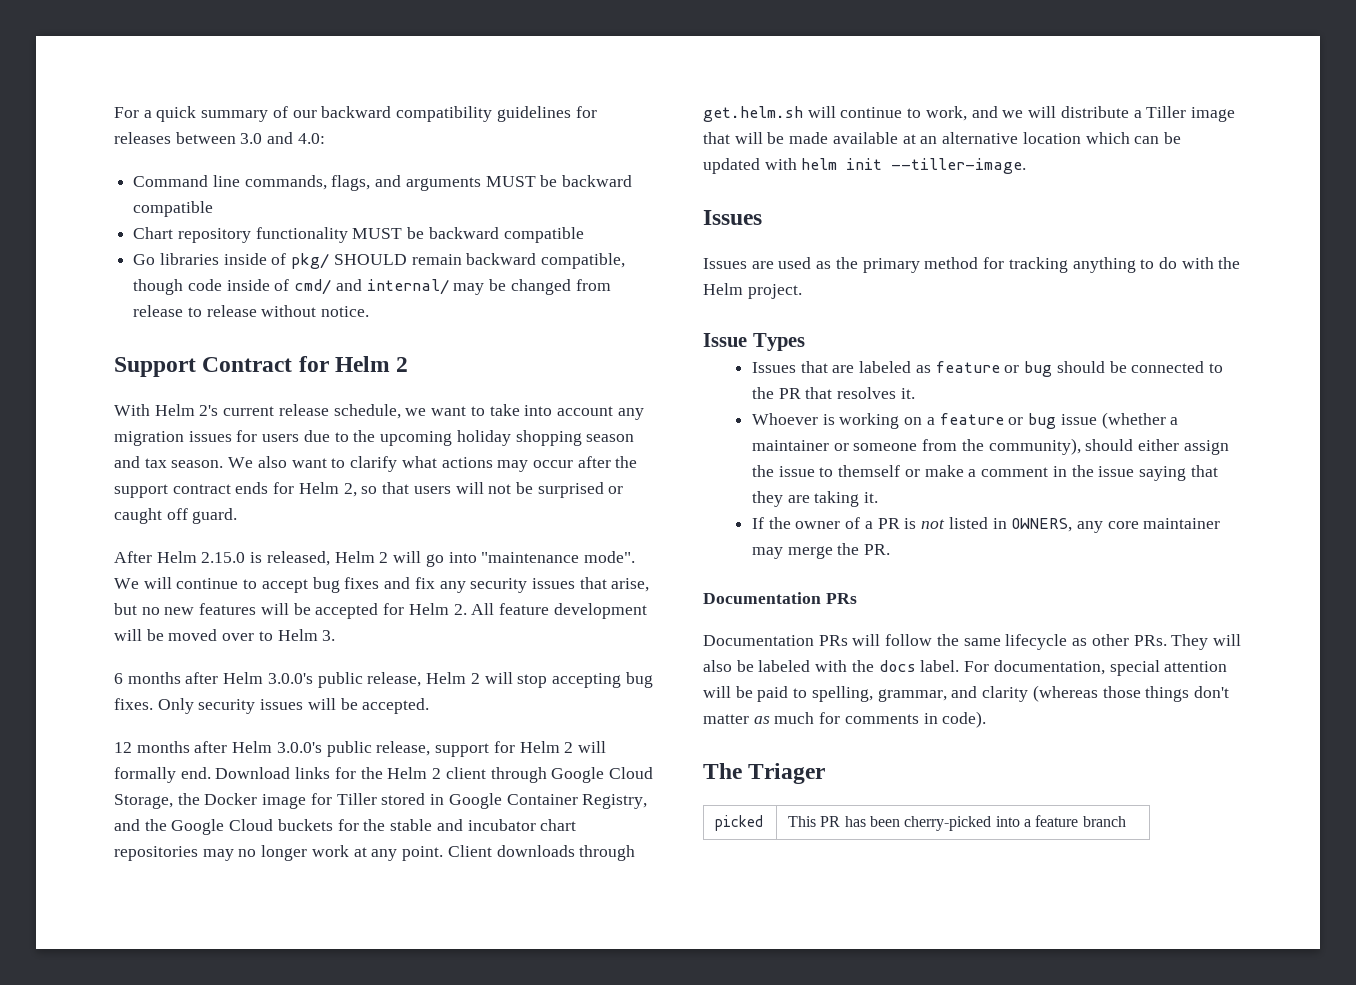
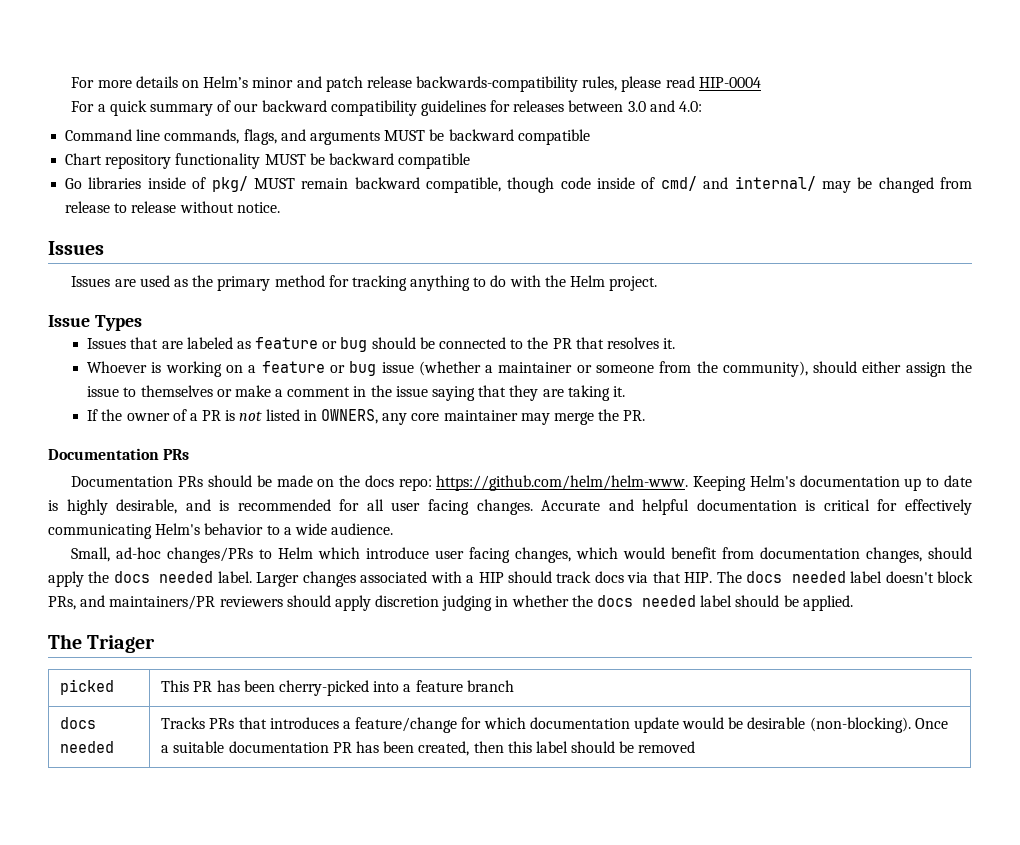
[114,107,139,118] For -> [71,76,761,92] [71,101,95,112] For more details on Helm’s minor and patch release backwards-compatibility rules, please read HIP-0004 // For
[333,254,407,265] SHOULD -> [253,178,295,189] MUST
[114,356,409,377] [114,404,644,420] [114,430,635,446] [114,456,638,472] [114,482,624,498] [114,508,238,524] [114,551,635,567] [114,577,650,593] [114,603,647,619] [114,629,336,641] [114,672,653,688] [114,698,430,714] [114,741,606,757] [114,767,653,783] [114,793,648,809] [114,819,577,835] [114,845,636,861] [703,106,1235,122] [703,132,1181,144] [703,158,1027,174] // Support Contract for Helm 2 // With Helm 2's current release schedule, we want to take into account any migration issues for users due to the upcoming holiday shopping season and tax season. We also want to clarify what actions may occur after the support contract ends for Helm 2, so that users will not be surprised or caught off guard. // After Helm 2.15.0 is released, Helm 2 will go into "maintenance mode". We will continue to accept bug fixes and fix any security issues that arise, but no new features will be accepted for Helm 2. All feature development will be moved over to Helm 3. // 6 months after Helm 3.0.0's public release, Helm 2 will stop accepting bug fixes. Only security issues will be accepted. // 12 months after Helm 3.0.0's public release, support for Helm 2 will formally end. Download links for the Helm 2 client through Google Cloud Storage, the Docker image for Tiller stored in Google Container Registry, and the Google Cloud buckets for the stable and incubator chart repositories may no longer work at any point. Client downloads through get.helm.sh will continue to work, and we will distribute a Tiller image that will be made available at an alternative location which can be updated with helm init --tiller-image. -> (280, 207) none
[838,465,901,477] themself -> [140,385,213,397] themselves
[852,634,1241,650] [703,660,1228,676] [703,685,1229,702] [703,711,987,728] will follow the same lifecycle as other PRs. They will also be labeled with the docs label. For documentation, special attention will be paid to spelling, grammar, and clarity (whereas those things don't matter as much for comments in code). -> [207,475,972,491] [48,499,972,515] [48,523,394,539] [71,547,972,563] [48,571,973,587] [48,595,853,611] should be made on the docs repo: https://github.com/helm/helm-www. Keeping Helm's documentation up to date is highly desirable, and is recommended for all user facing changes. Accurate and helpful documentation is critical for effectively communicating Helm's behavior to a wide audience. // Small, ad-hoc changes/PRs to Helm which introduce user facing changes, which would benefit from documentation changes, should apply the docs needed label. Larger changes associated with a HIP should track docs via that HIP. The docs needed label doesn't block PRs, and maintainers/PR reviewers should apply discretion judging in whether the docs needed label should be applied.
(1126, 821) none -> [60,717,97,729] [60,741,115,753] [161,717,948,733] [161,741,696,756] // docs needed | Tracks PRs that introduces a feature/change for which documentation update would be desirable (non-blocking). Once a suitable documentation PR has been created, then this label should be removed

